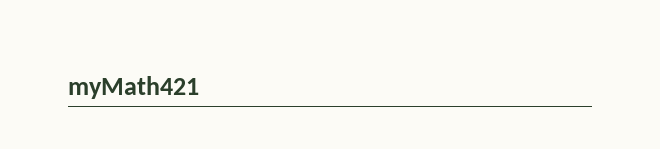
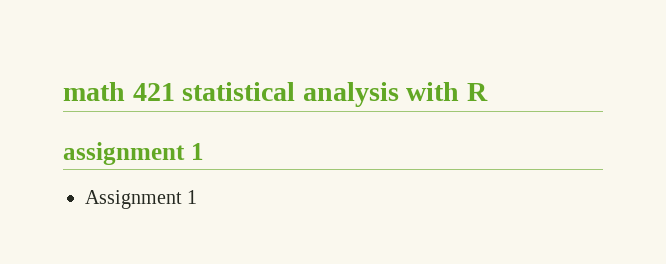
[68,76,199,99] myMath421 -> [63,82,488,107] [63,142,204,165] [85,190,198,209] math 421 statistical analysis with R // assignment 1 // Assignment 1

